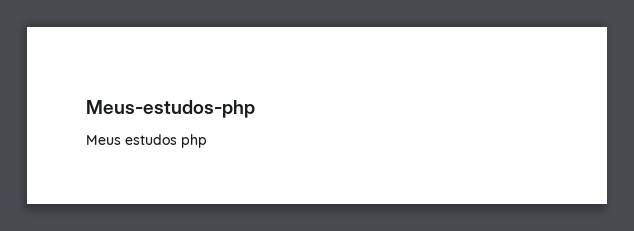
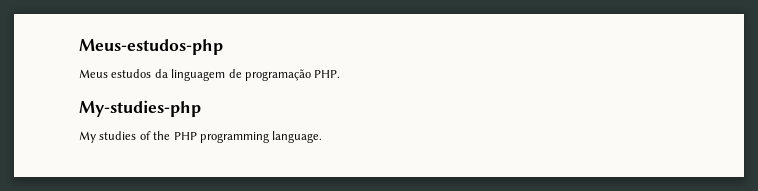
[181,134,207,148] php -> [154,69,341,81] [79,100,201,117] [79,131,323,143] da linguagem de programação PHP. // My-studies-php // My studies of the PHP programming language.

